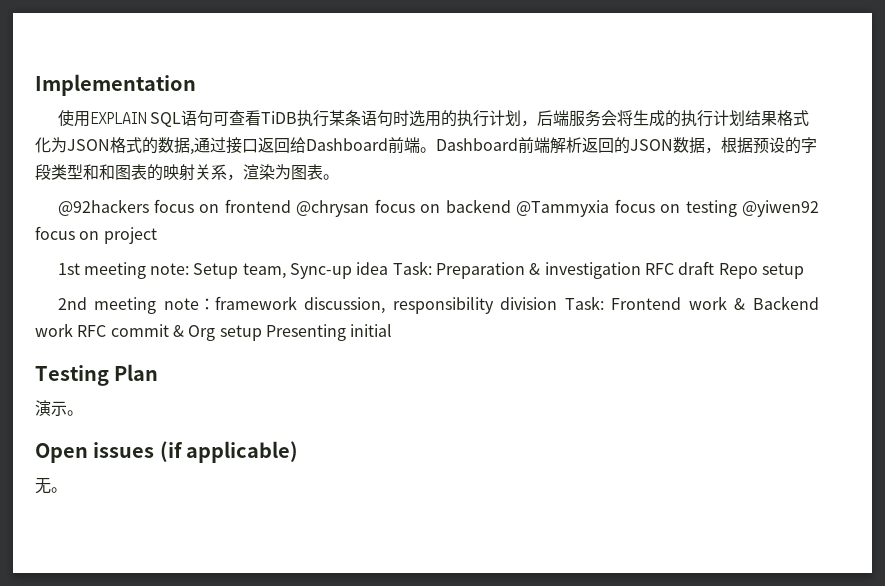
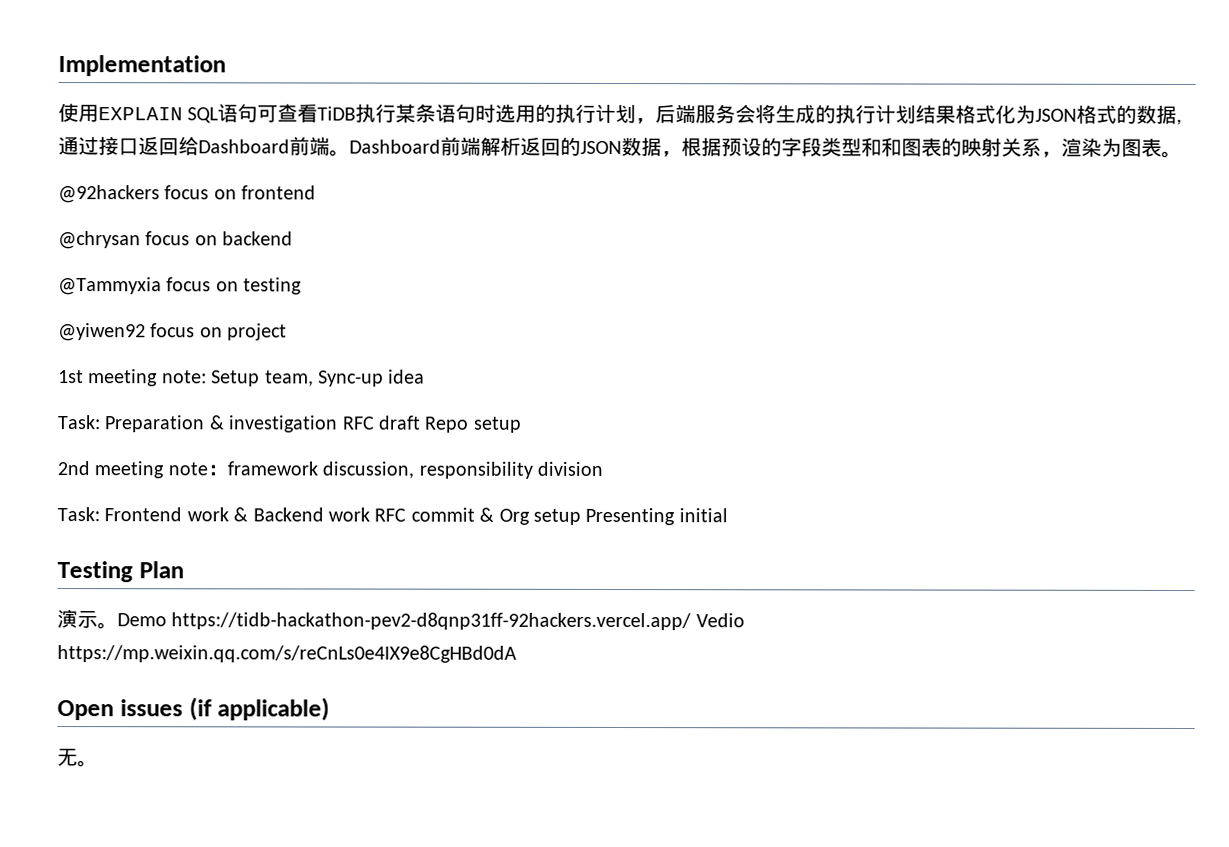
(291, 206) none -> (317, 192) //
(511, 206) none -> (294, 238) //
(737, 208) none -> (303, 286) //
(389, 268) none -> (426, 376) //
(558, 303) none -> (603, 468) //
(83, 413) none -> [117,612,745,631] [57,645,517,663] Demo https://tidb-hackathon-pev2-d8qnp31ff-92hackers.vercel.app/ Vedio https://mp.weixin.qq.com/s/reCnLs0e4IX9e8CgHBd0dA

